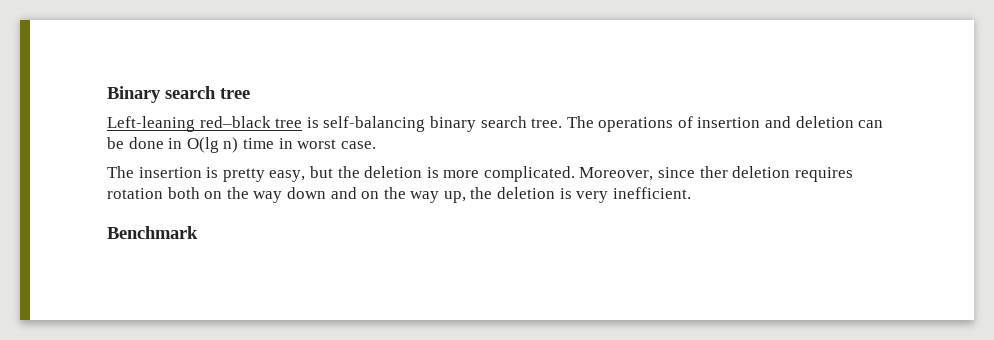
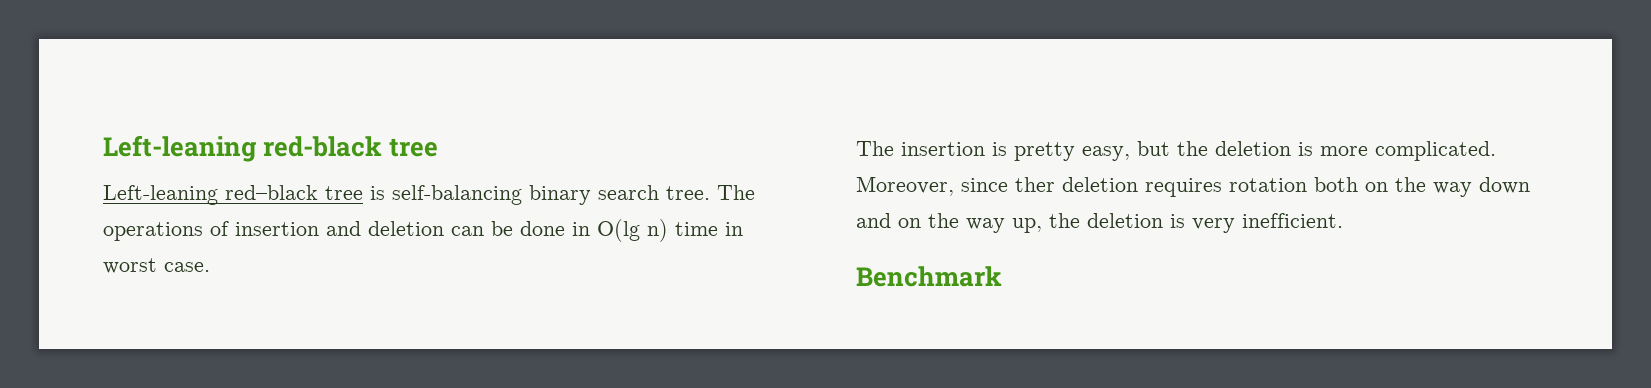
[107,86,216,103] Binary search -> [103,135,383,162] Left-leaning red-black

